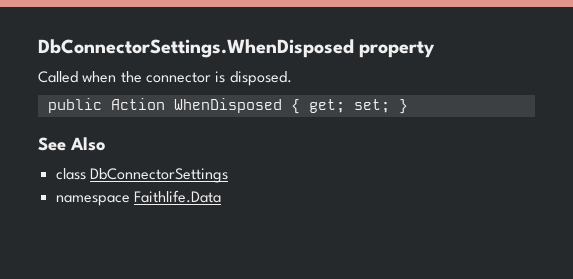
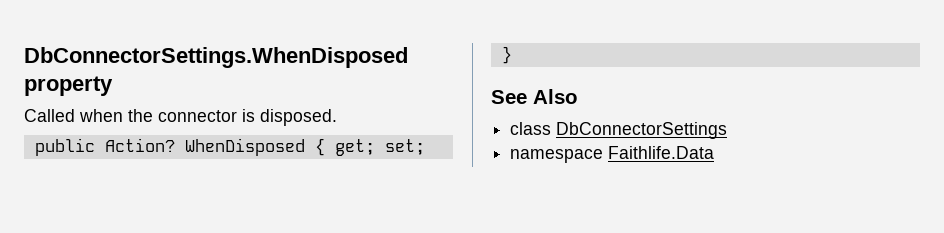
[110,98,165,110] Action -> [104,138,175,152] Action?

